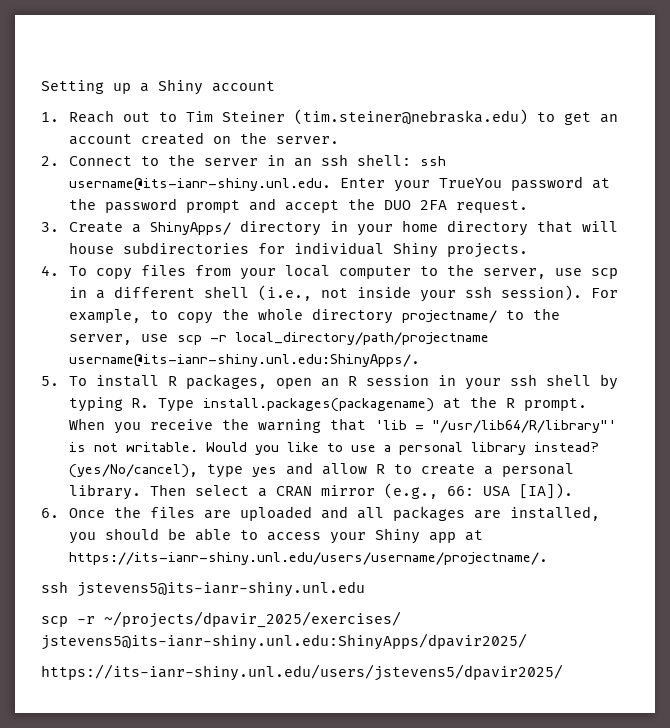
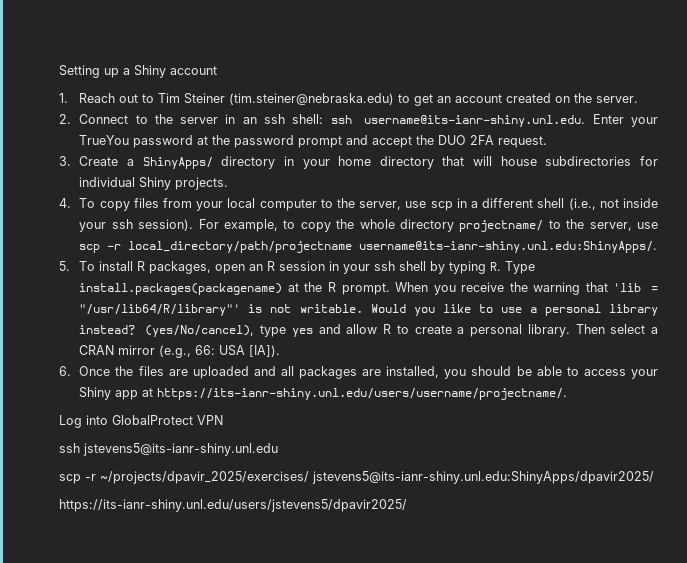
(548, 558) none -> [59,415,223,428] // Log into GlobalProtect VPN

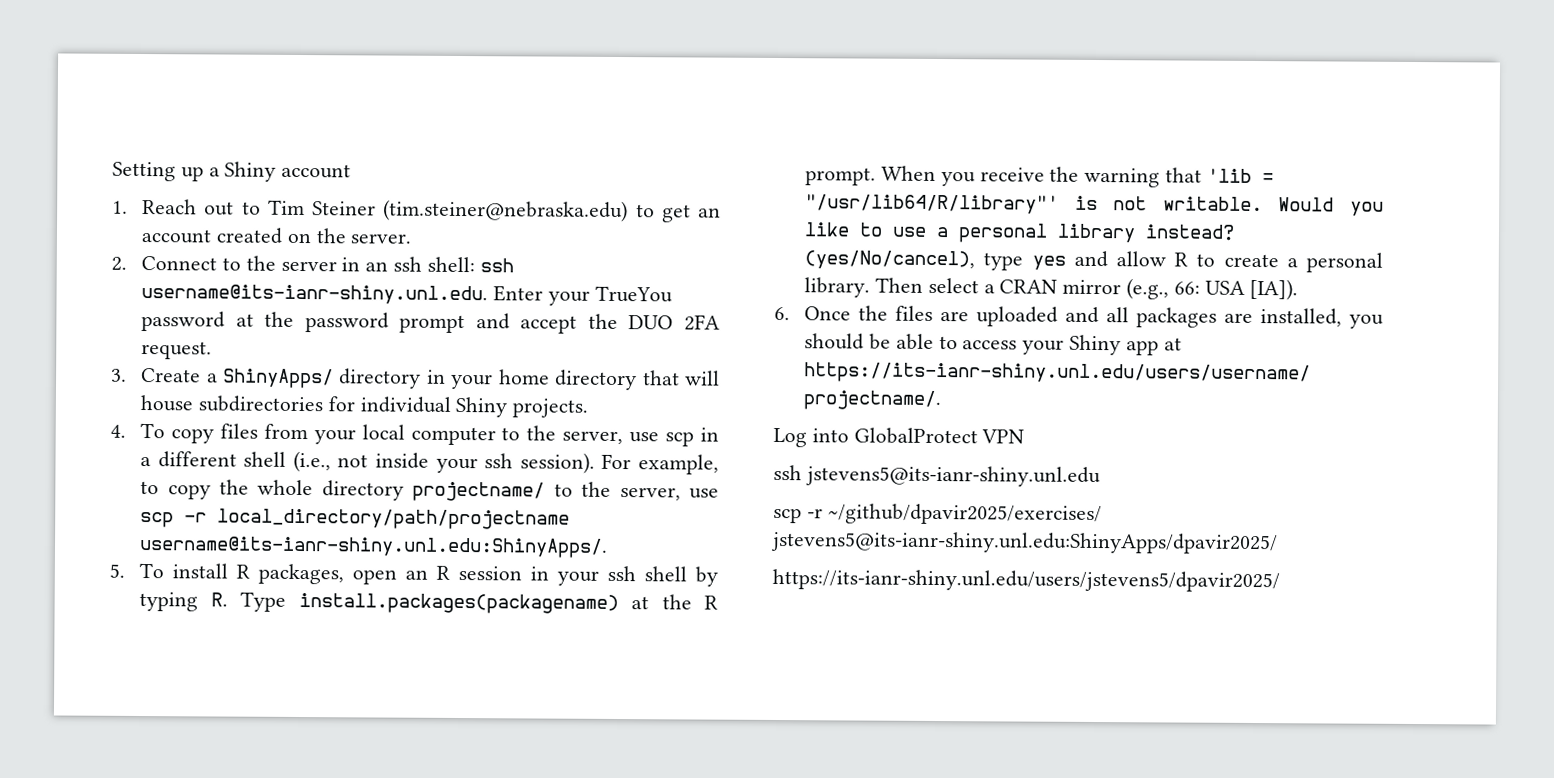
[100,471,309,484] ~/projects/dpavir_2025/exercises/ -> [827,503,1102,526] ~/github/dpavir2025/exercises/

